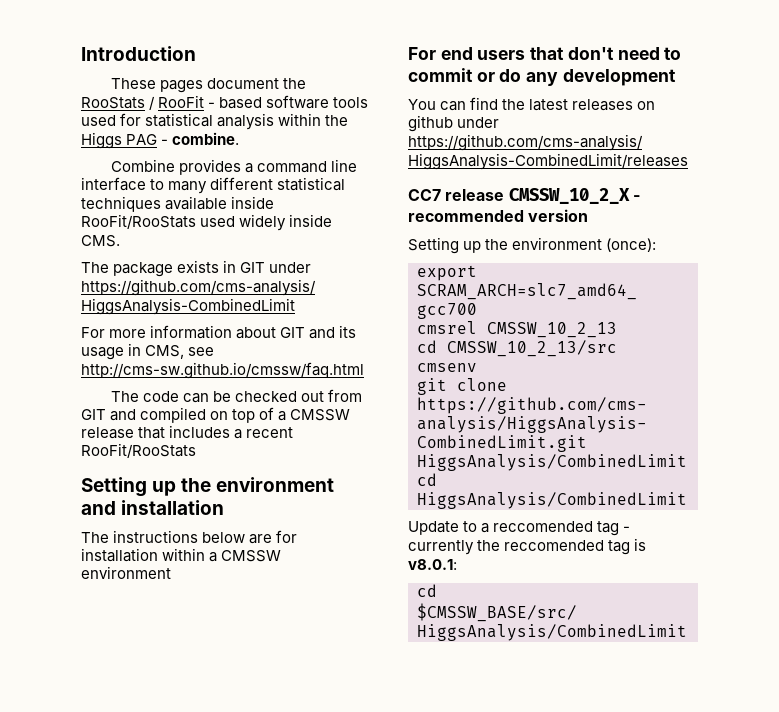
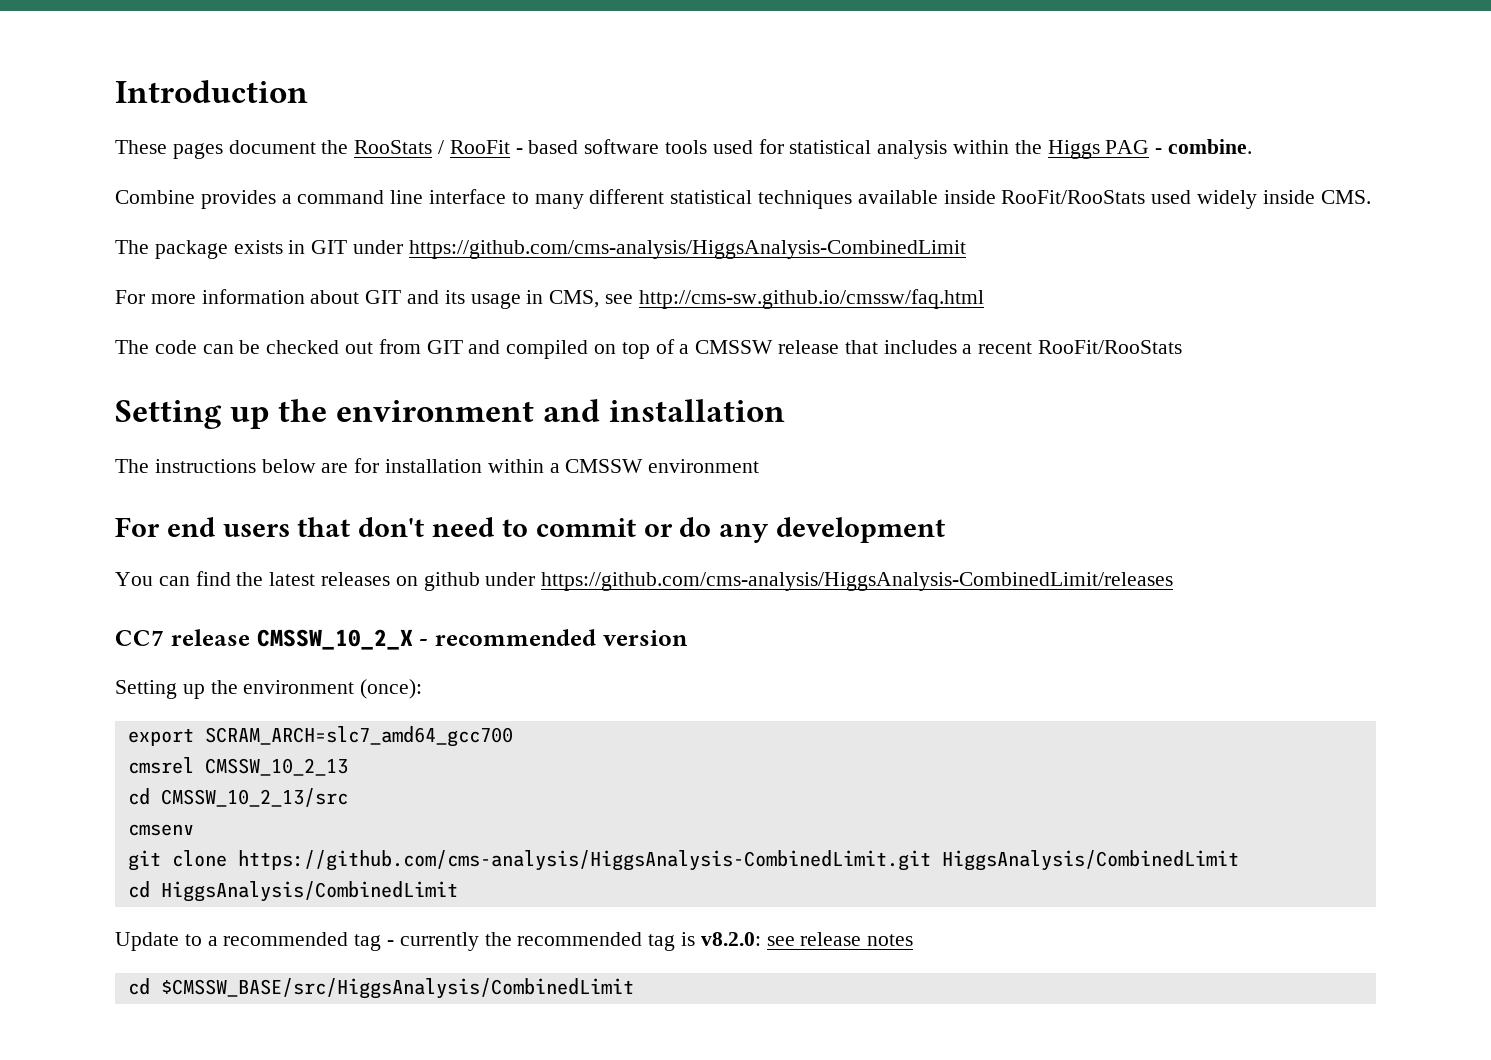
[493,521,594,532] reccomended -> [223,932,349,946] recommended
[504,540,605,551] reccomended -> [517,932,643,946] recommended
[408,559,457,570] v8.0.1: -> [700,932,914,946] v8.2.0: see release notes

